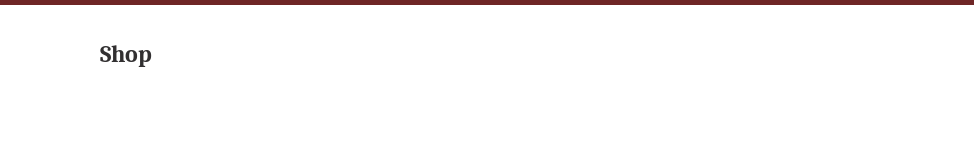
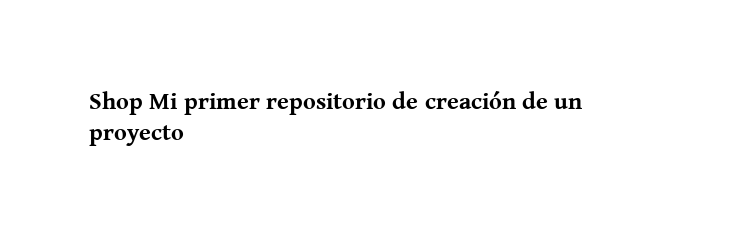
(152, 56) none -> [149,91,583,115] [89,125,184,146] Mi primer repositorio de creación de un proyecto

